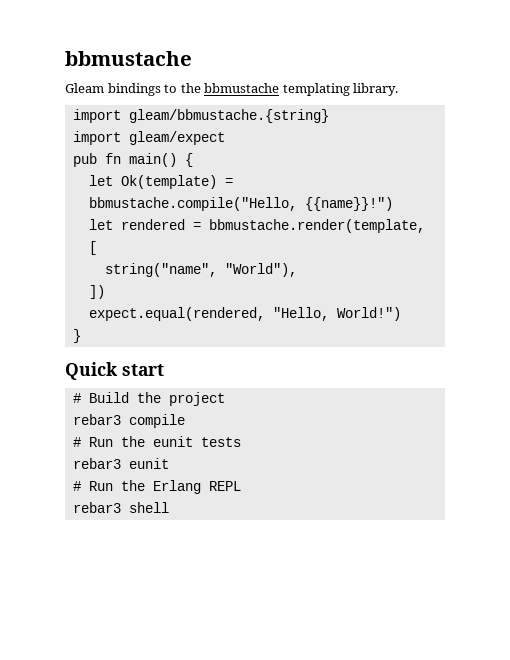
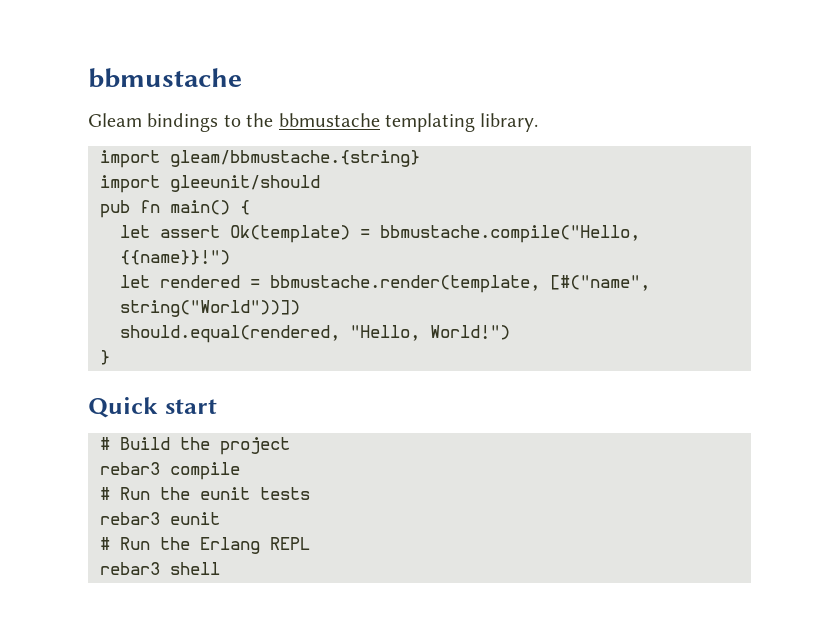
[128,131,225,145] gleam/expect -> [170,175,320,192] gleeunit/should
(113, 180) none -> [160,225,220,238] assert
[88,241,97,255] [104,263,297,277] [88,285,105,299] [88,307,265,321] [ // string("name", "World"), // ]) // expect.equal(rendered, -> [550,275,650,291] [120,300,300,317] [120,325,340,343] [#("name", string("World"))]) // should.equal(rendered,

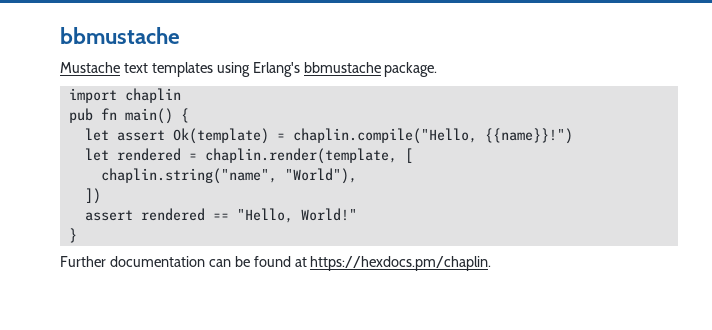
[88,113,539,132] [100,150,420,168] [100,175,320,193] Gleam bindings to the bbmustache templating library. // import gleam/bbmustache.{string} // import gleeunit/should -> [60,62,438,77] [68,88,181,103] Mustache text templates using Erlang's bbmustache package. // import chaplin
[380,225,640,243] bbmustache.compile("Hello, -> [292,128,477,144] chaplin.compile("Hello,
[270,275,650,293] [120,300,300,317] [120,325,510,343] [100,350,110,365] [88,397,217,418] [100,437,290,455] [100,462,240,480] [100,487,310,500] [100,512,220,525] [100,537,310,554] [100,562,220,575] bbmustache.render(template, [#("name", string("World"))]) // should.equal(rendered, "Hello, World!") // } // Quick start // # Build the project // rebar3 compile // # Run the eunit tests // rebar3 eunit // # Run the Erlang REPL // rebar3 shell -> [204,148,413,164] [100,168,357,184] [84,188,101,204] [84,208,357,223] [68,228,77,243] [60,256,492,271] chaplin.render(template, [ // chaplin.string("name", "World"), // ]) // assert rendered == "Hello, World!" // } // Further documentation can be found at https://hexdocs.pm/chaplin.

